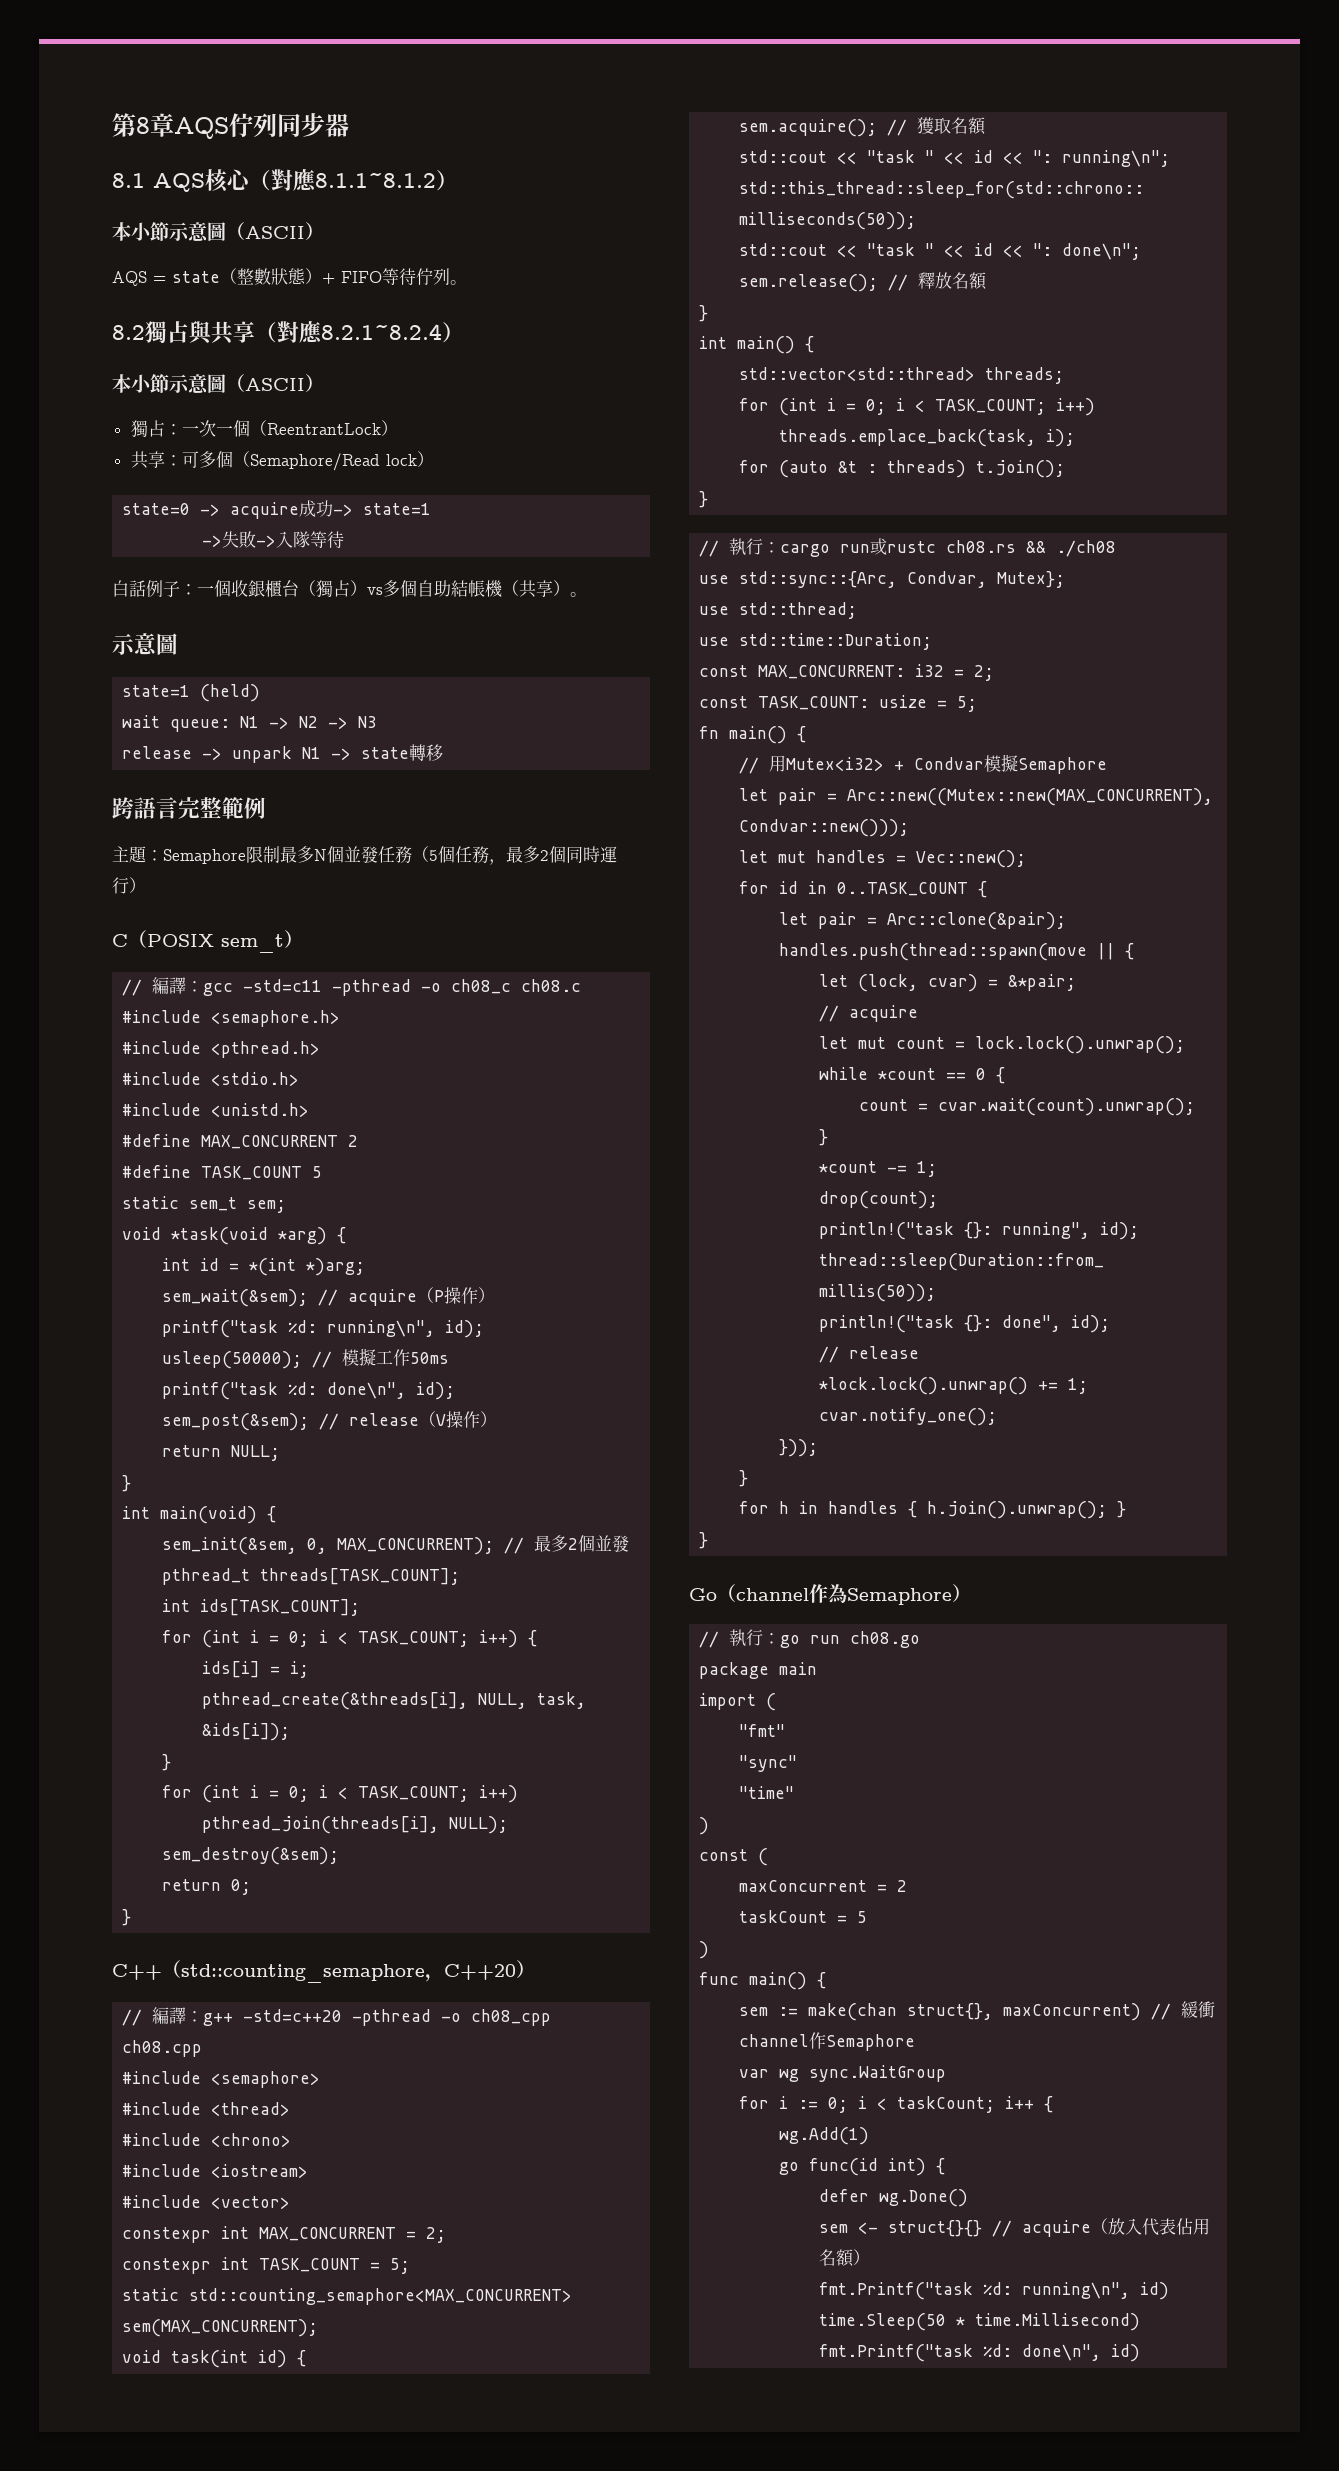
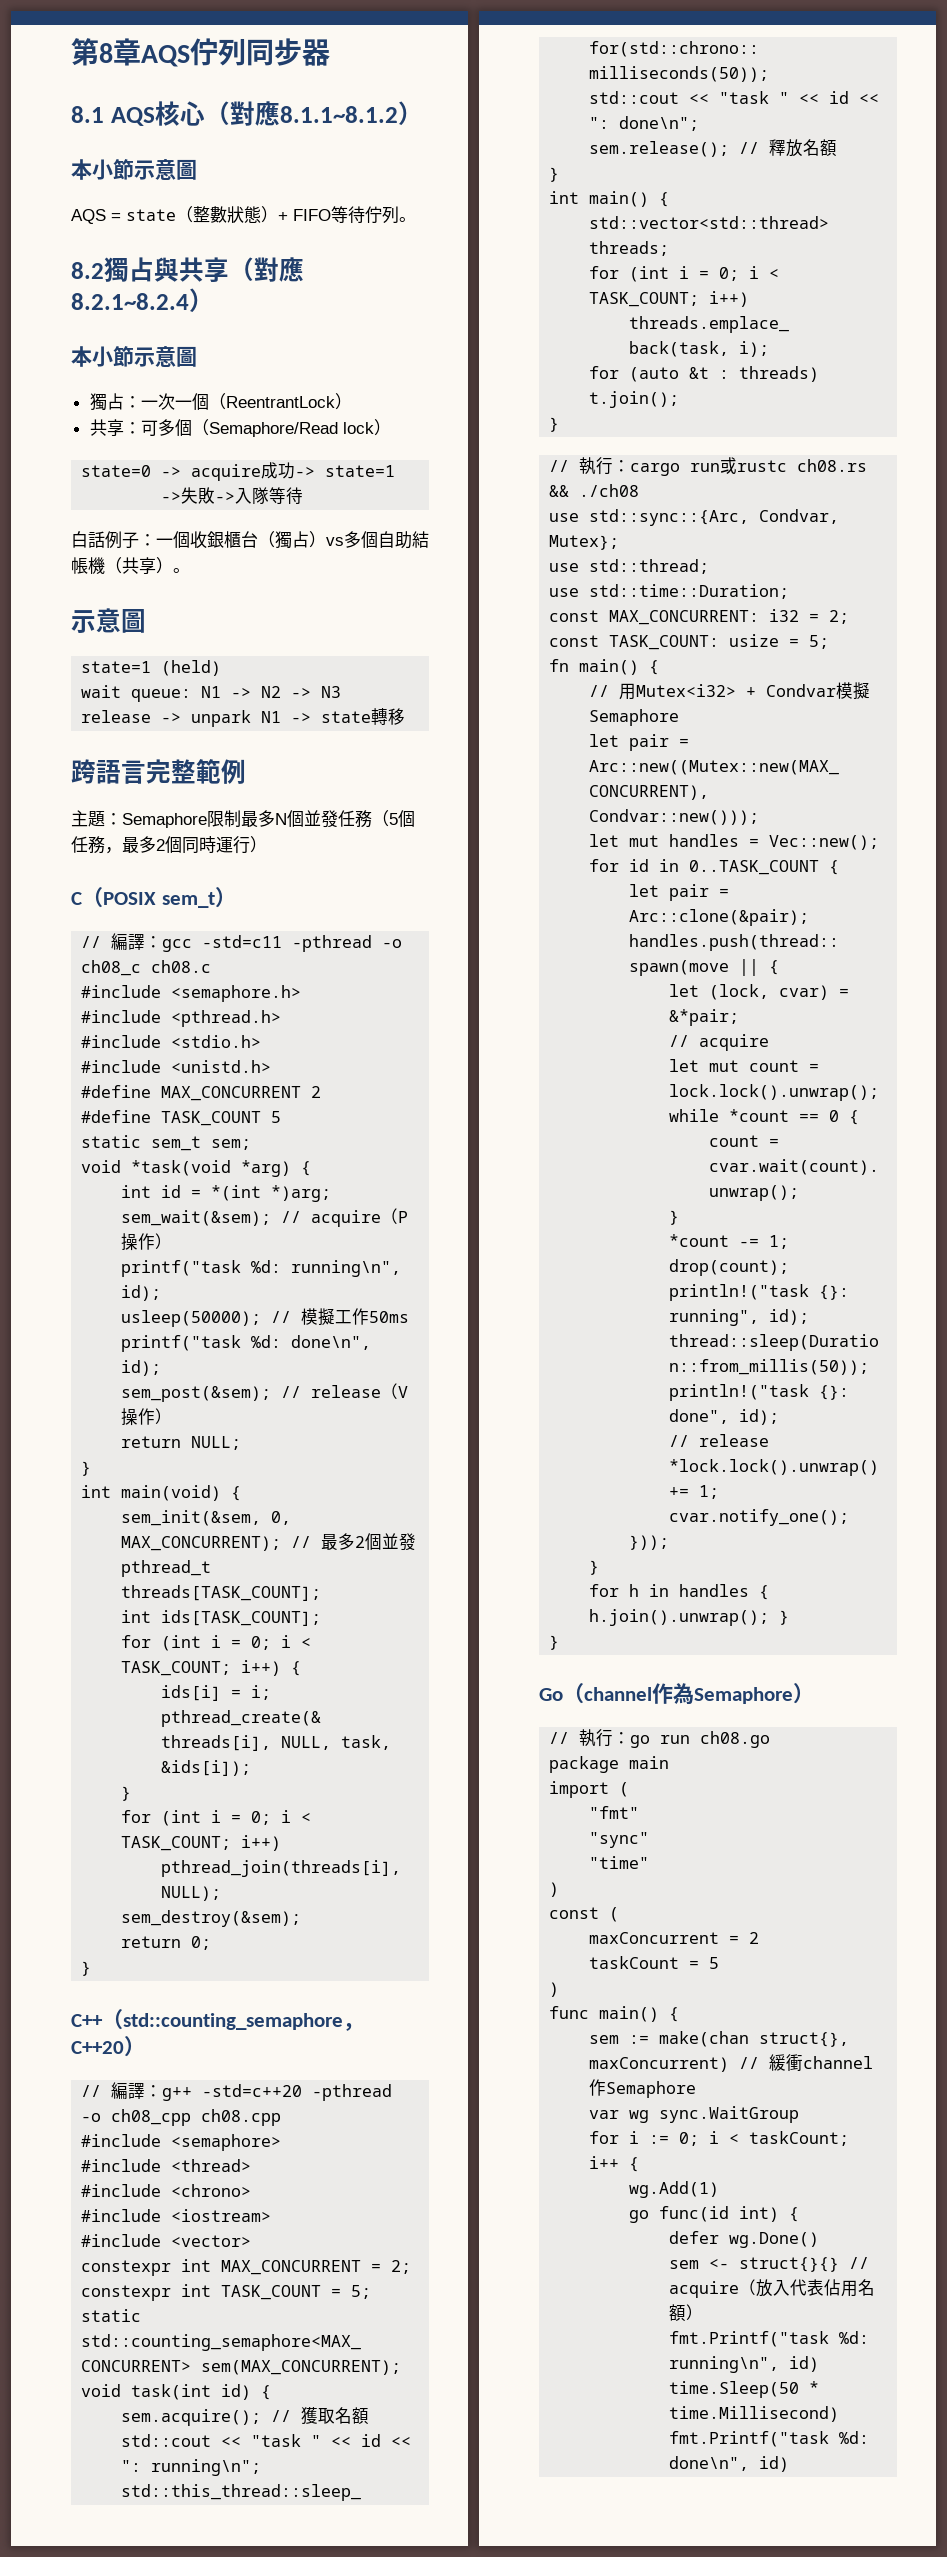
[226,222,324,240] （ASCII） -> (197, 169) none
[226,374,324,392] （ASCII） -> (197, 356) none

